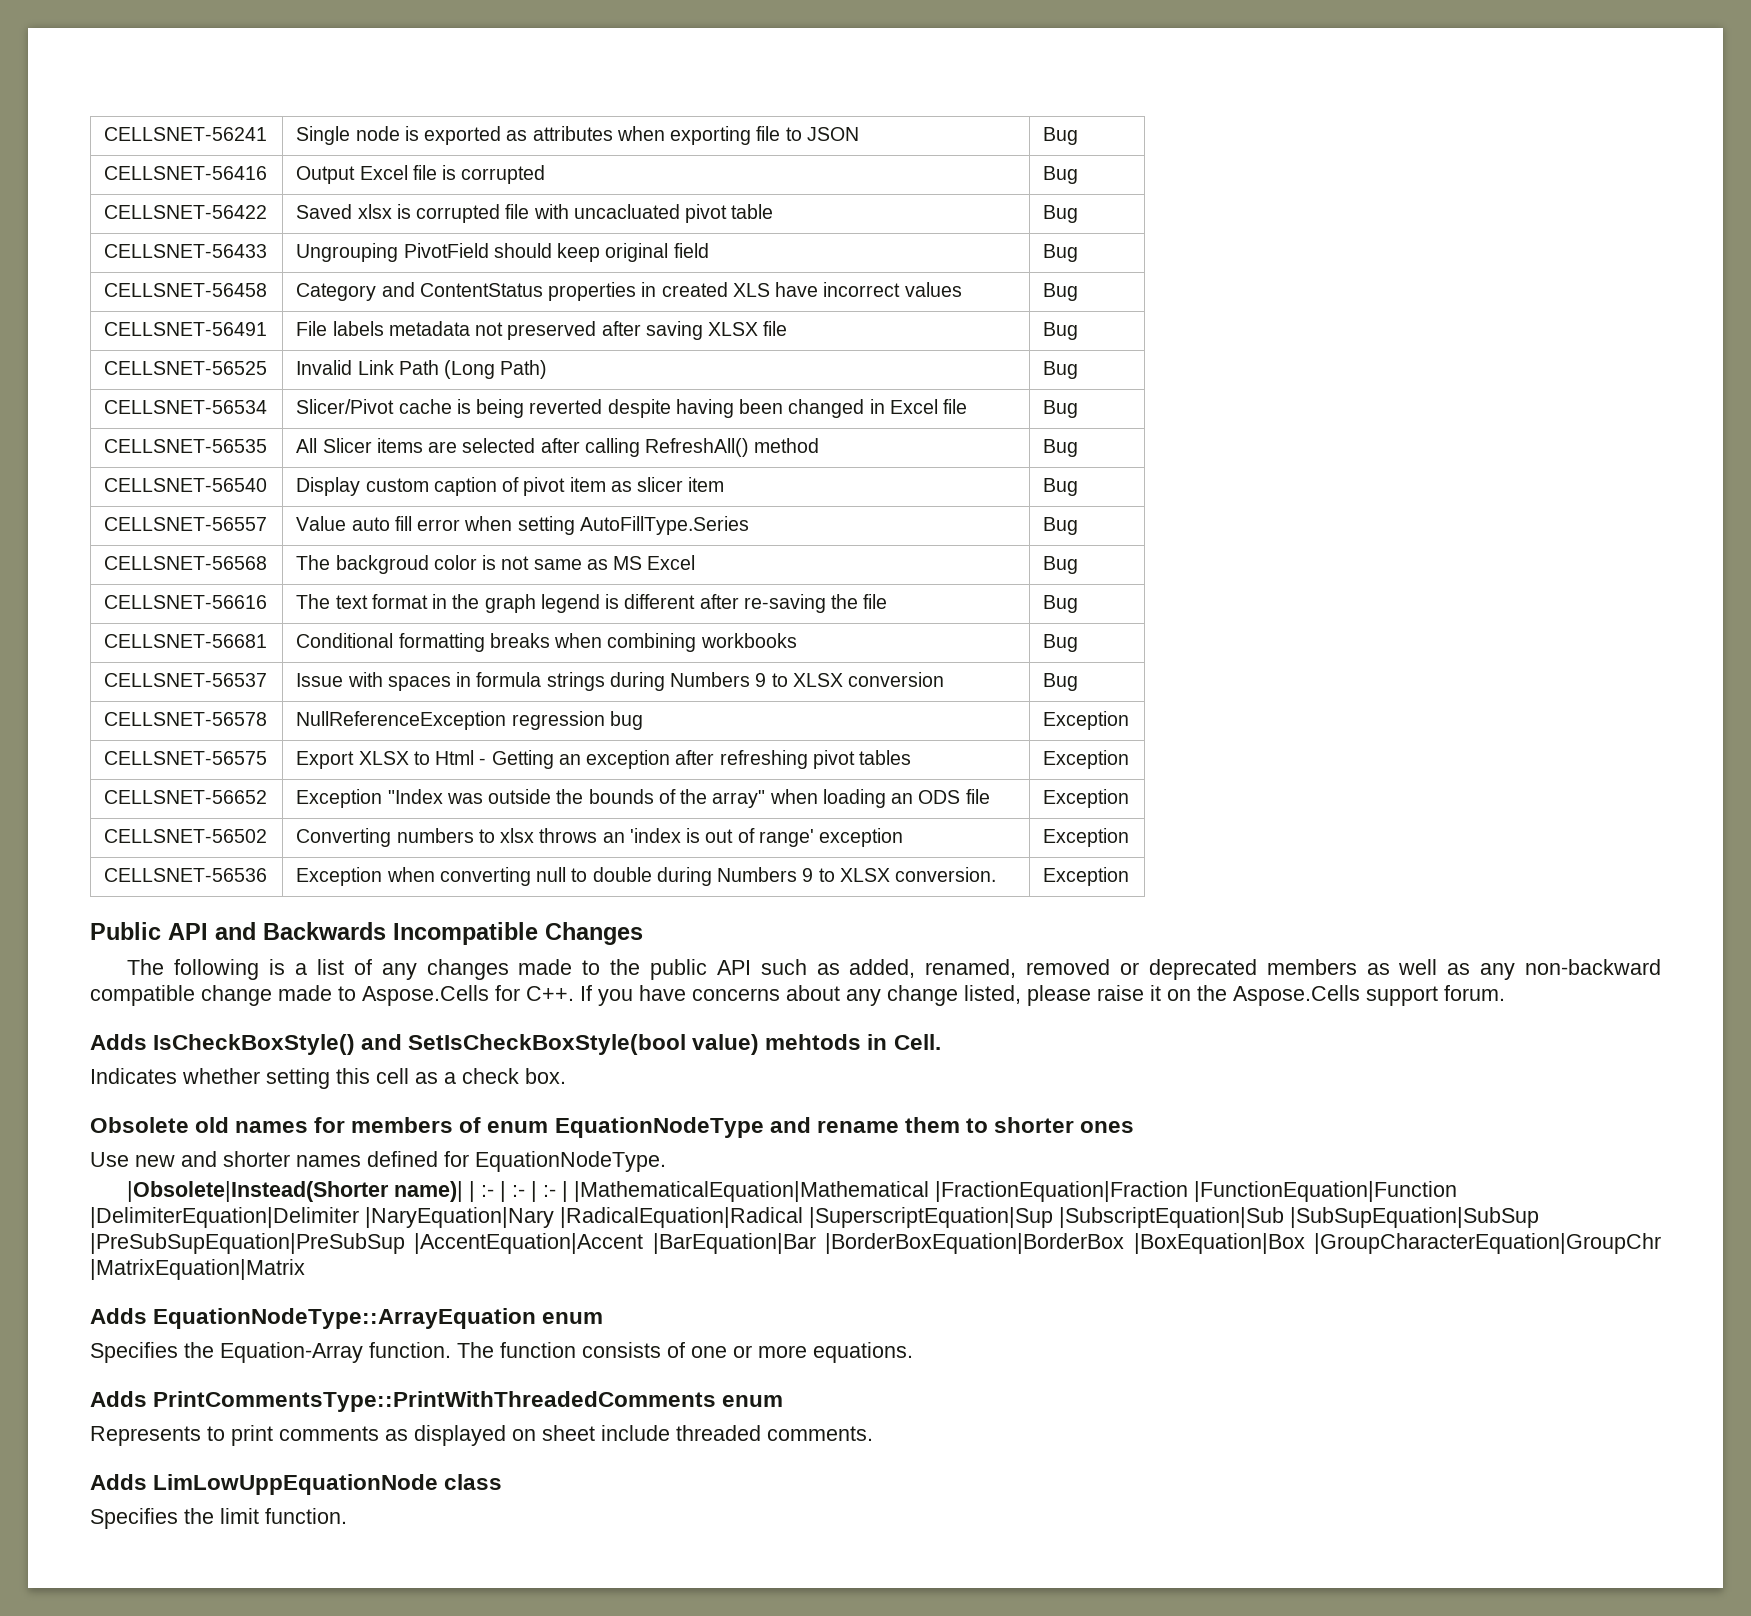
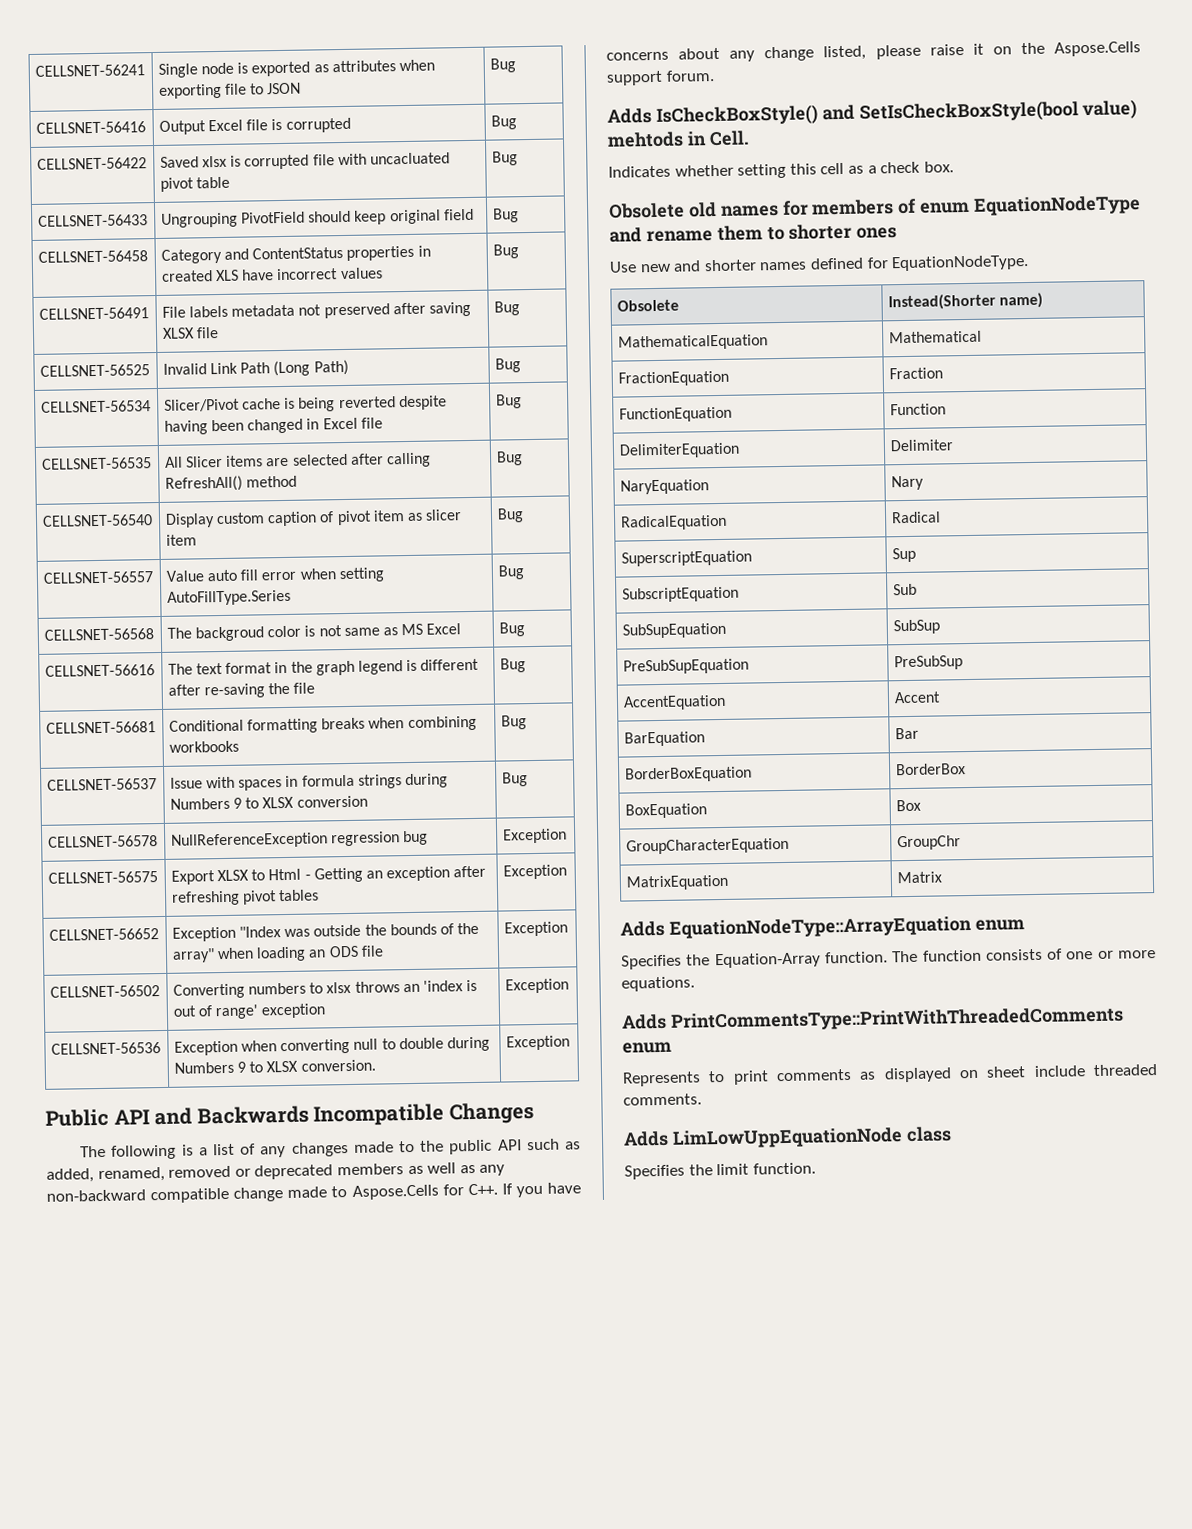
[127,1181,1458,1202] [90,1207,1539,1228] [90,1233,1661,1254] [90,1259,305,1280] // |Obsolete|Instead(Shorter name)| | :- | :- | :- | |MathematicalEquation|Mathematical |FractionEquation|Fraction |FunctionEquation|Function |DelimiterEquation|Delimiter |NaryEquation|Nary |RadicalEquation|Radical |SuperscriptEquation|Sup |SubscriptEquation|Sub |SubSupEquation|SubSup |PreSubSupEquation|PreSubSup |AccentEquation|Accent |BarEquation|Bar |BorderBoxEquation|BorderBox |BoxEquation|Box |GroupCharacterEquation|GroupChr |MatrixEquation|Matrix -> [616,299,679,312] [887,292,1043,311] [617,334,768,351] [888,330,982,344] [617,370,729,387] [888,367,943,380] [618,406,732,423] [889,403,946,416] [618,442,740,459] [889,439,953,452] [619,479,709,495] [890,475,924,491] [620,514,727,531] [890,511,941,524] [620,550,752,567] [891,547,916,563] [621,586,739,603] [892,583,917,596] [621,622,726,639] [892,619,940,635] [622,658,749,675] [893,655,963,671] [622,694,726,711] [893,691,941,704] [623,731,705,747] [894,727,919,740] [624,766,752,783] [895,763,966,776] [624,803,707,819] [895,799,921,812] [625,837,789,855] [896,835,961,851] [625,874,729,891] [896,871,942,884] // Obsolete | Instead(Shorter name) // MathematicalEquation | Mathematical // FractionEquation | Fraction // FunctionEquation | Function // DelimiterEquation | Delimiter // NaryEquation | Nary // RadicalEquation | Radical // SuperscriptEquation | Sup // SubscriptEquation | Sub // SubSupEquation | SubSup // PreSubSupEquation | PreSubSup // AccentEquation | Accent // BarEquation | Bar // BorderBoxEquation | BorderBox // BoxEquation | Box // GroupCharacterEquation | GroupChr // MatrixEquation | Matrix

